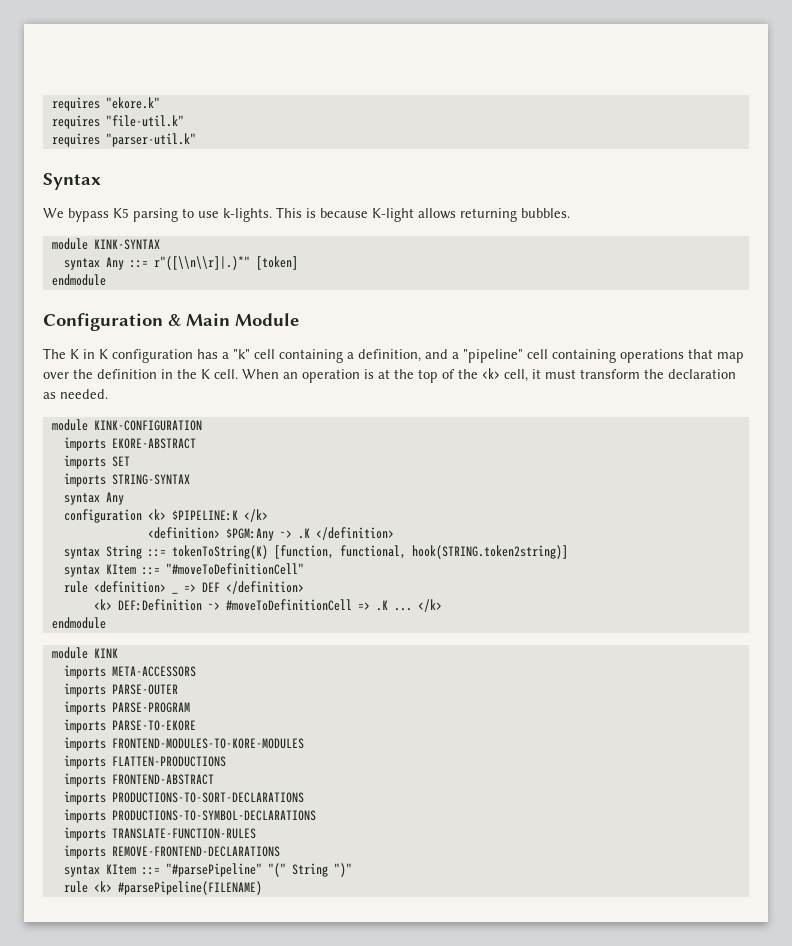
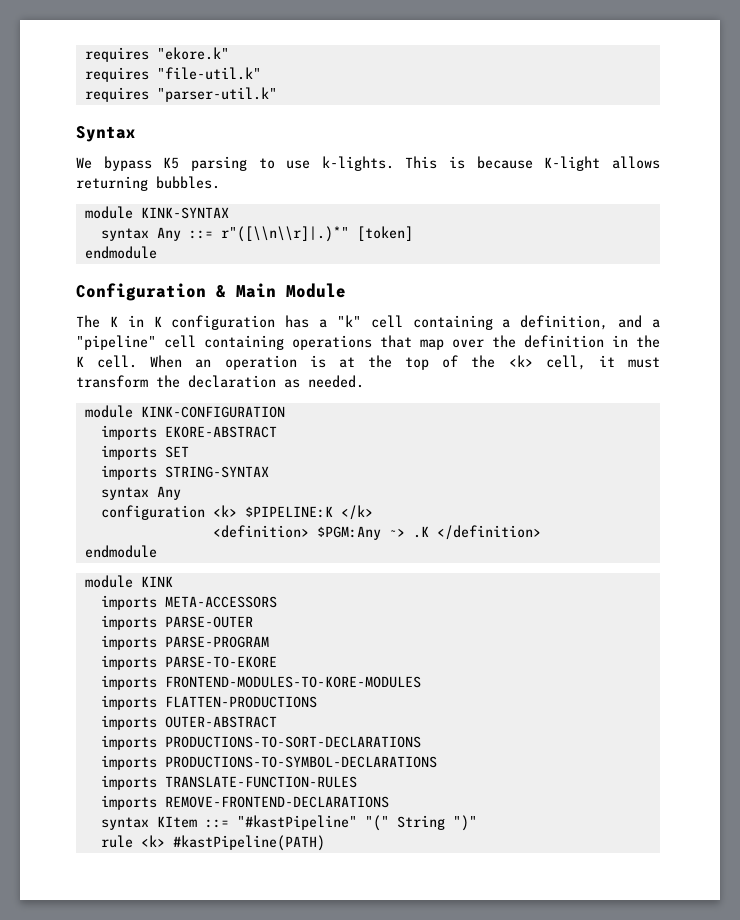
[63,545,568,559] [63,563,304,577] [63,581,178,594] [183,581,304,594] [93,599,442,612] // syntax String ::= tokenToString(K) [function, functional, hook(STRING.token2string)] // syntax KItem ::= "#moveToDefinitionCell" // rule <definition> _ => DEF </definition> // <k> DEF:Definition ~> #moveToDefinitionCell => .K ... </k> -> (541, 532) none
[111,774,214,785] FRONTEND-ABSTRACT -> [164,716,277,728] OUTER-ABSTRACT
[165,863,262,877] "#parsePipeline" -> [236,815,357,830] "#kastPipeline"
[117,881,262,895] #parsePipeline(FILENAME) -> [172,835,325,851] #kastPipeline(PATH)

